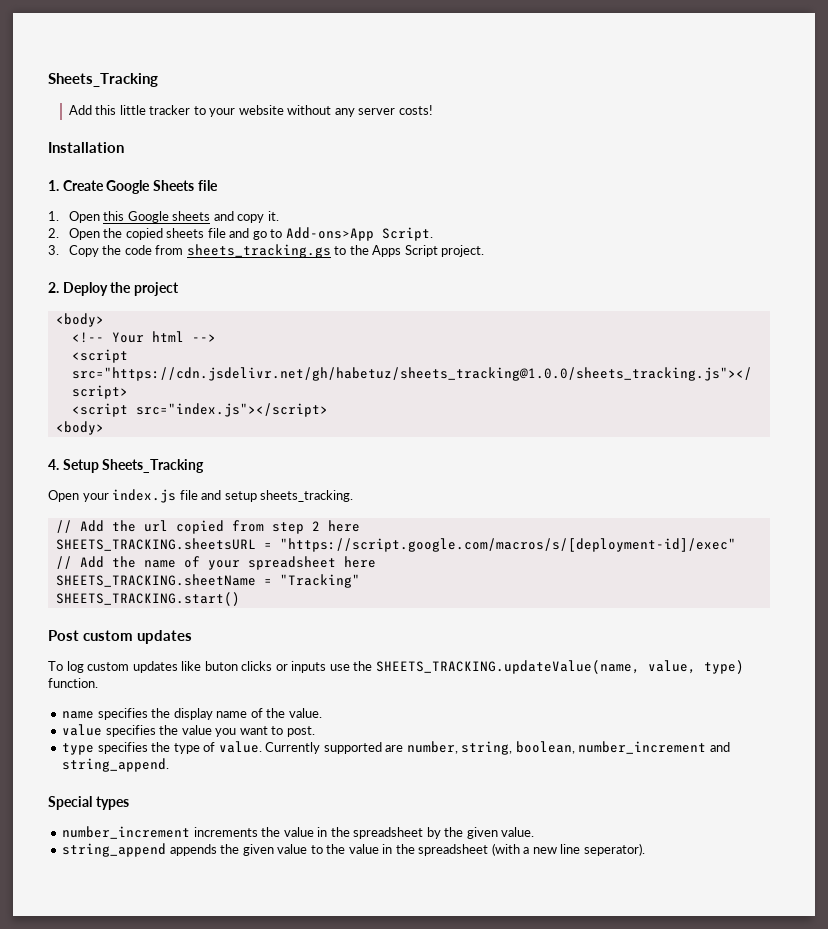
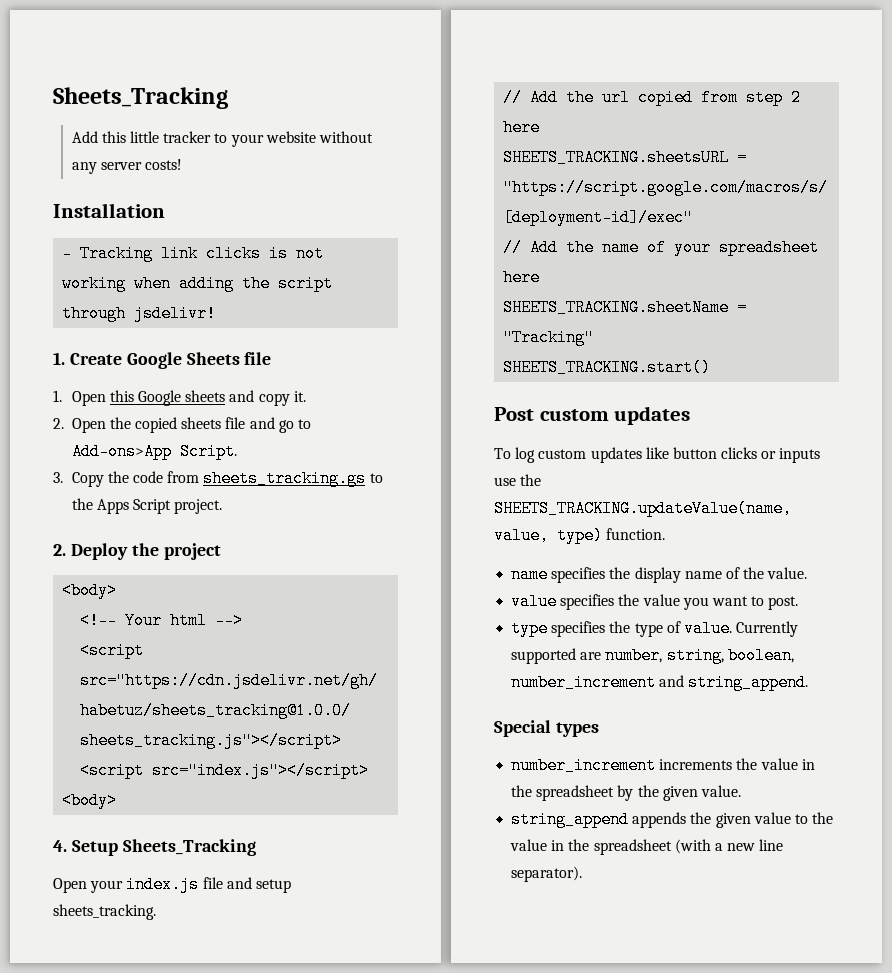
(124, 147) none -> [62,245,325,262] [62,275,334,292] [62,305,217,322] // - Tracking link clicks is not working when adding the script through jsdelivr!
[204,661,238,671] buton -> [672,447,717,459] button
[583,843,645,856] seperator). -> [511,866,583,882] separator).

